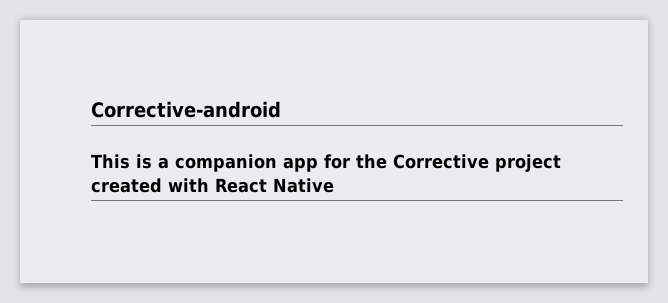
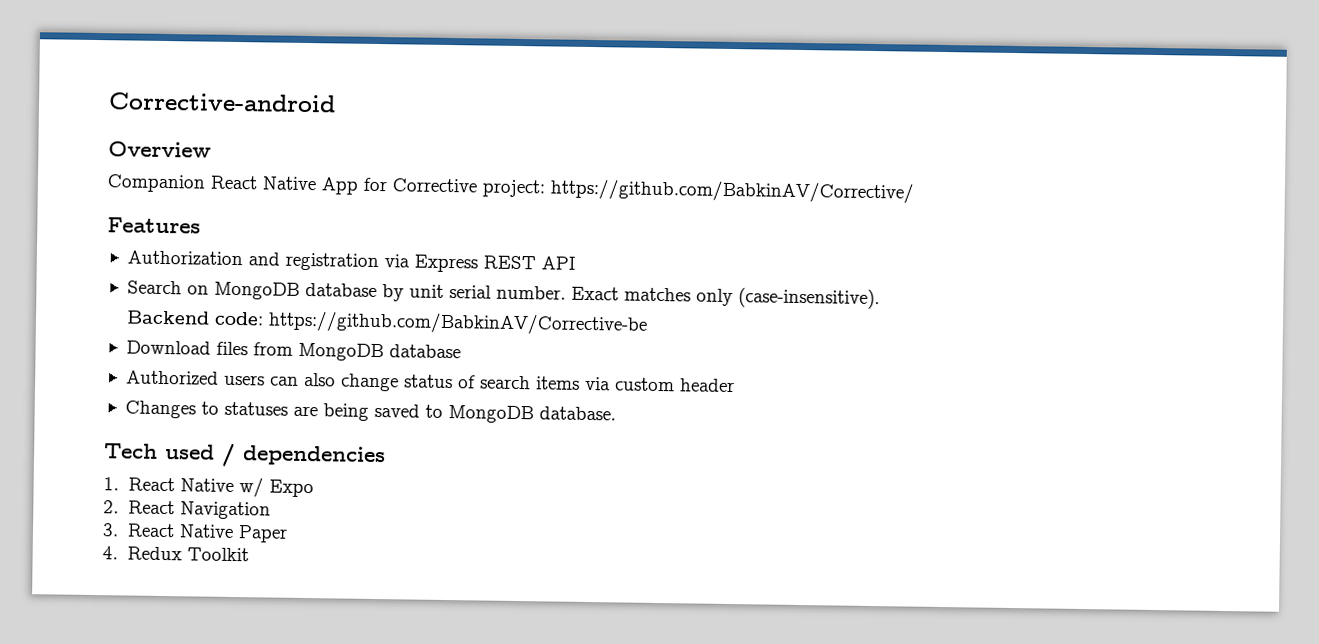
[91,154,561,172] [91,178,334,193] This is a companion app for the Corrective project created with React Native -> [108,141,211,158] [107,174,914,204] [107,217,201,234] [126,250,576,273] [126,280,880,310] [126,310,649,336] [125,340,461,362] [125,370,735,393] [124,400,616,424] [104,443,386,468] [103,477,314,498] [103,500,271,520] [102,523,288,543] [102,546,249,562] Overview // Companion React Native App for Corrective project: https://github.com/BabkinAV/Corrective/ // Features // Authorization and registration via Express REST API // Search on MongoDB database by unit serial number. Exact matches only (case-insensitive). // Backend code: https://github.com/BabkinAV/Corrective-be // Download files from MongoDB database // Authorized users can also change status of search items via custom header // Changes to statuses are being saved to MongoDB database. // Tech used / dependencies // 1. React Native w/ Expo // 2. React Navigation // 3. React Native Paper // 4. Redux Toolkit

